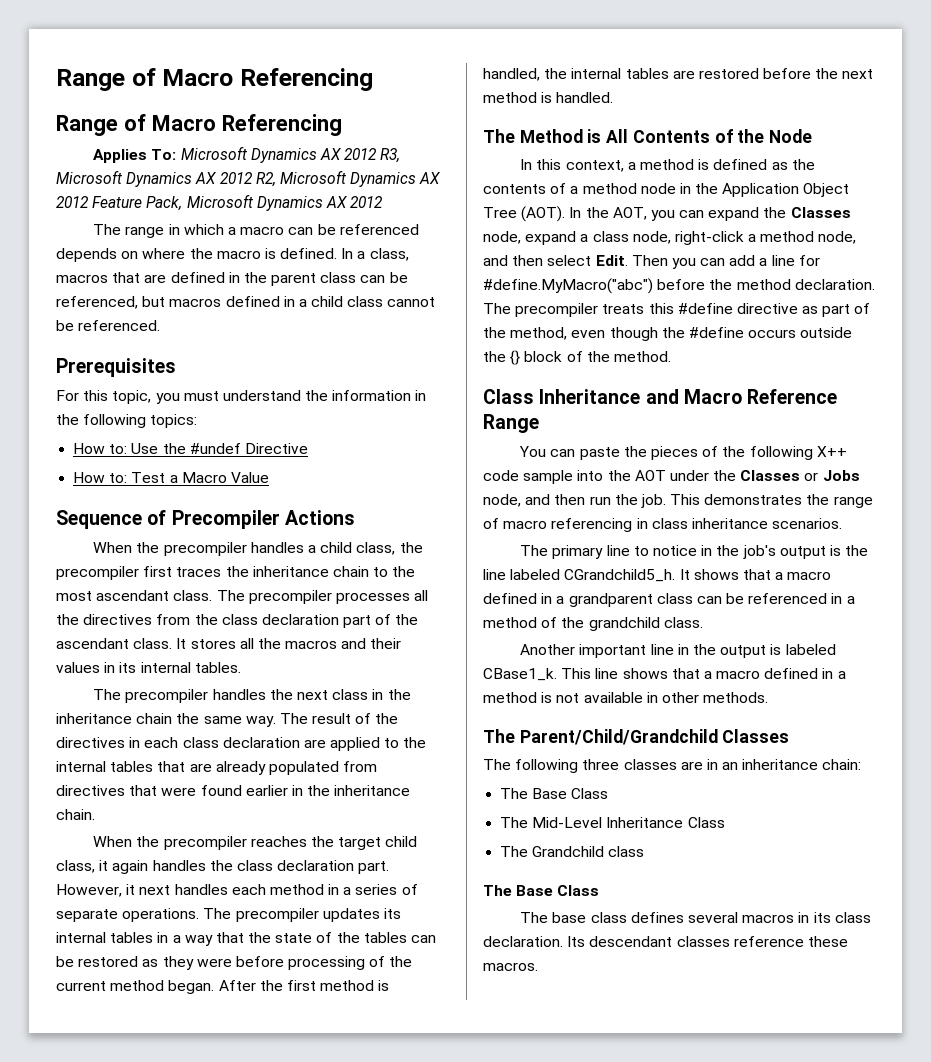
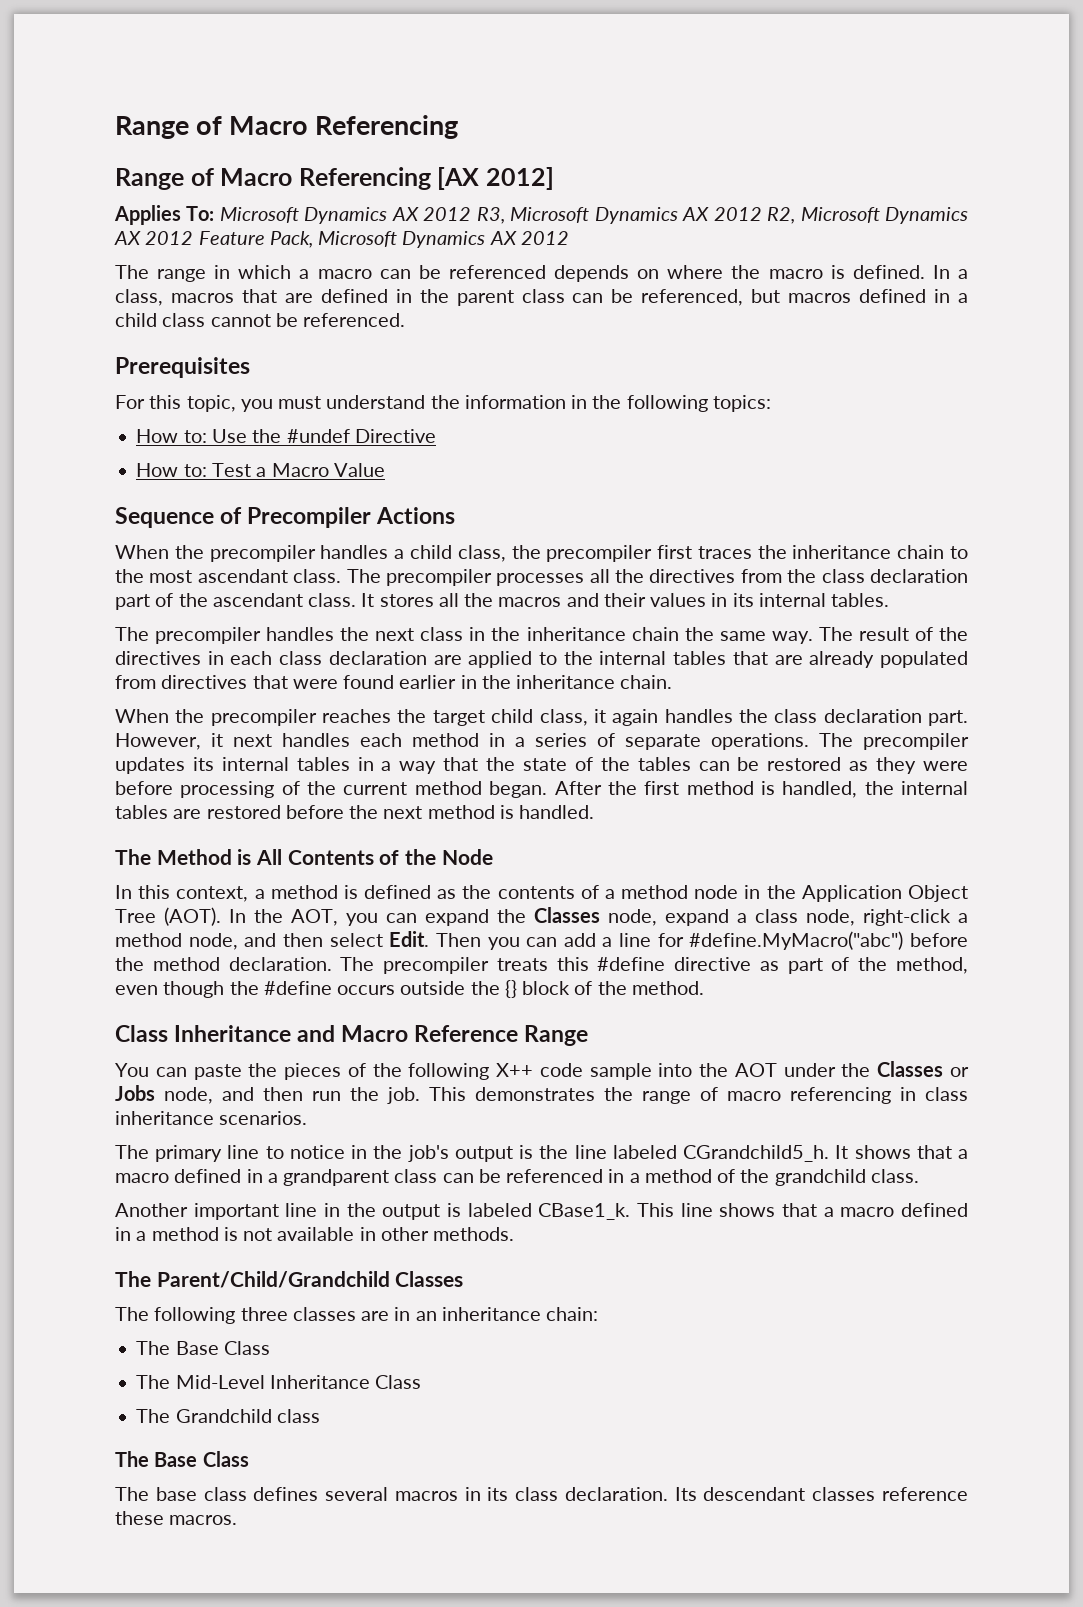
(342, 125) none -> [437,167,555,190] [AX 2012]

